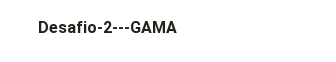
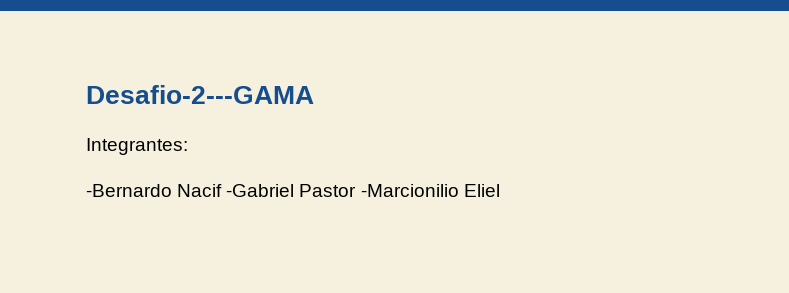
(177, 27) none -> [86,138,188,155] [86,184,500,197] // Integrantes: // -Bernardo Nacif -Gabriel Pastor -Marcionilio Eliel

